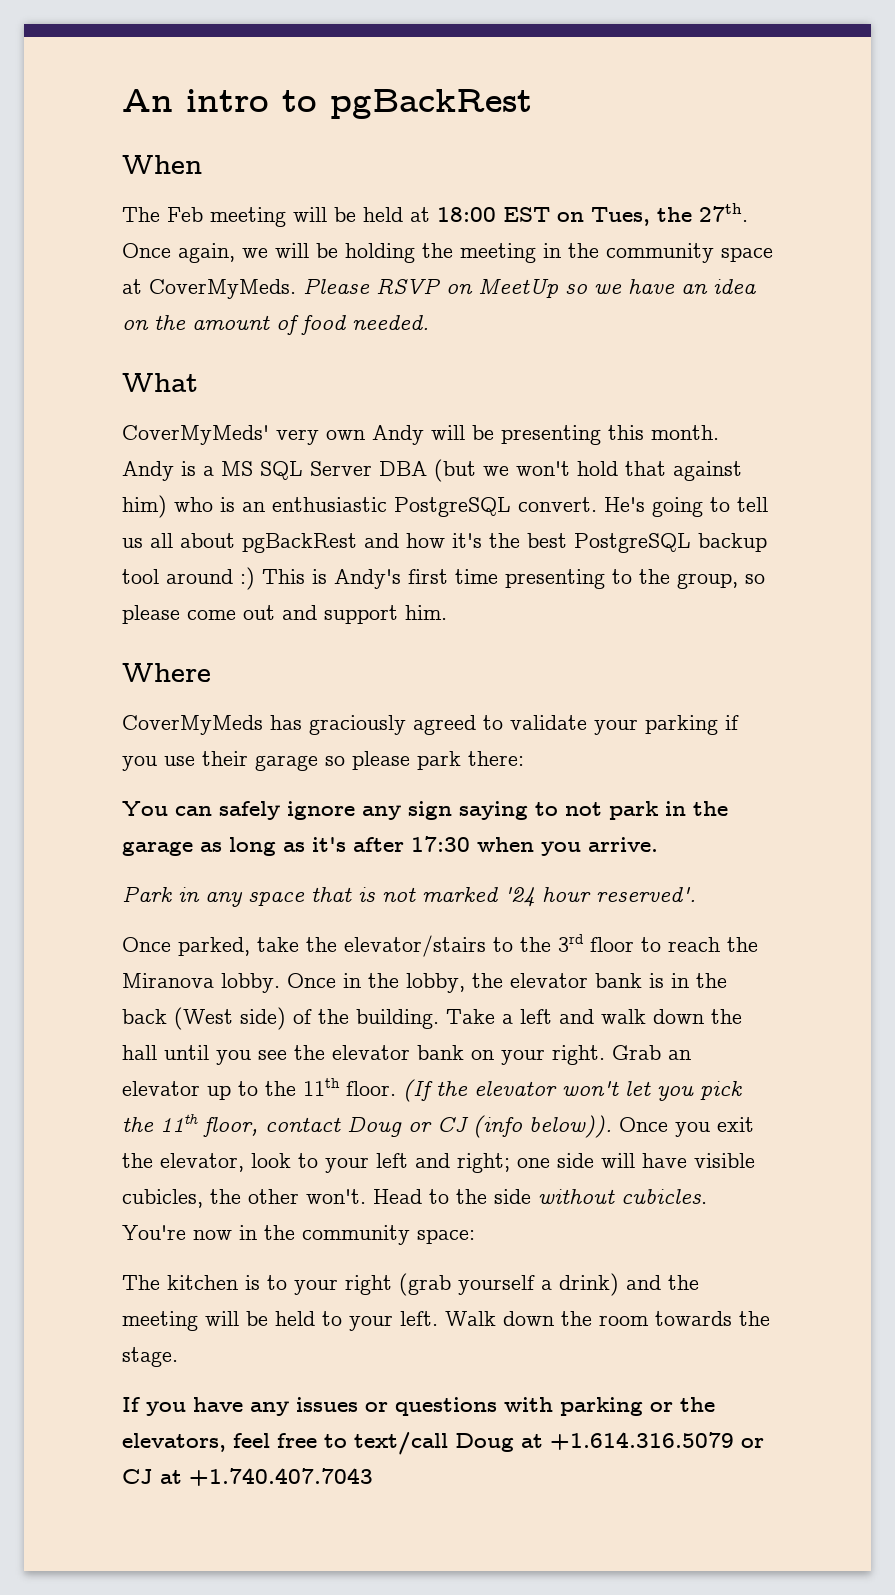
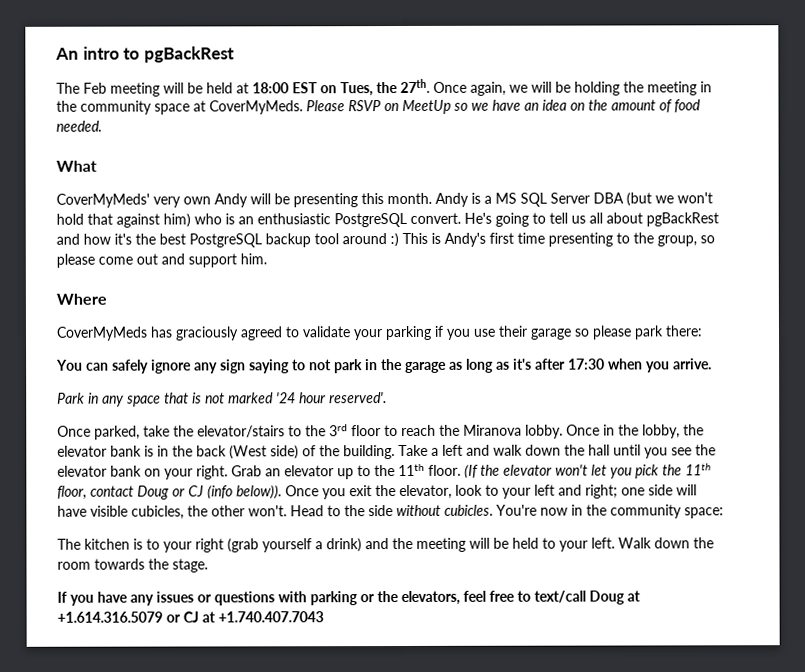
[122,155,202,174] // When -> (235, 54) none

